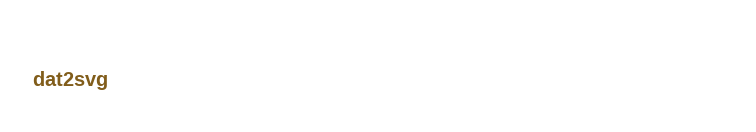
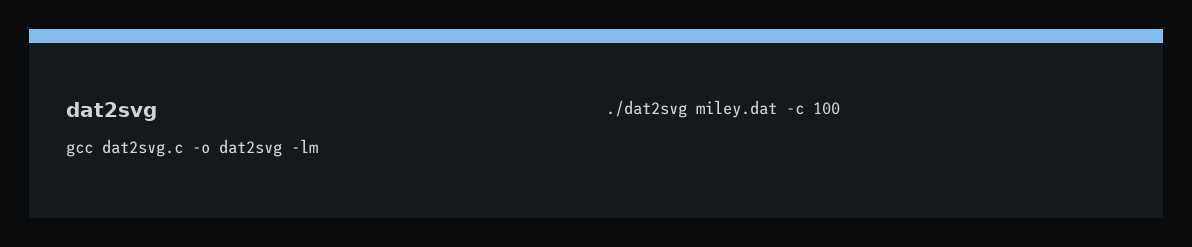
[33,71,108,90] dat2svg -> [66,102,157,121] [66,139,318,157] [606,100,840,118] dat2svg // gcc dat2svg.c -o dat2svg -lm // ./dat2svg miley.dat -c 100

